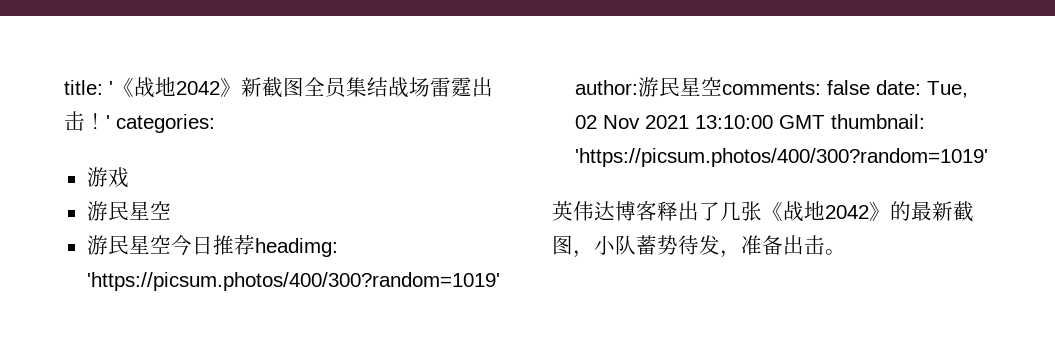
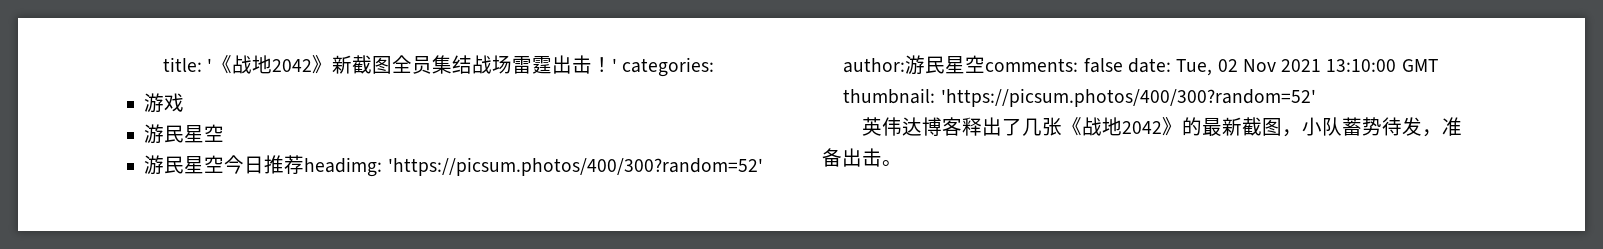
[86,272,500,291] 'https://picsum.photos/400/300?random=1019' -> [387,157,763,176] 'https://picsum.photos/400/300?random=52'
[574,148,988,167] 'https://picsum.photos/400/300?random=1019' -> [940,88,1316,107] 'https://picsum.photos/400/300?random=52'

